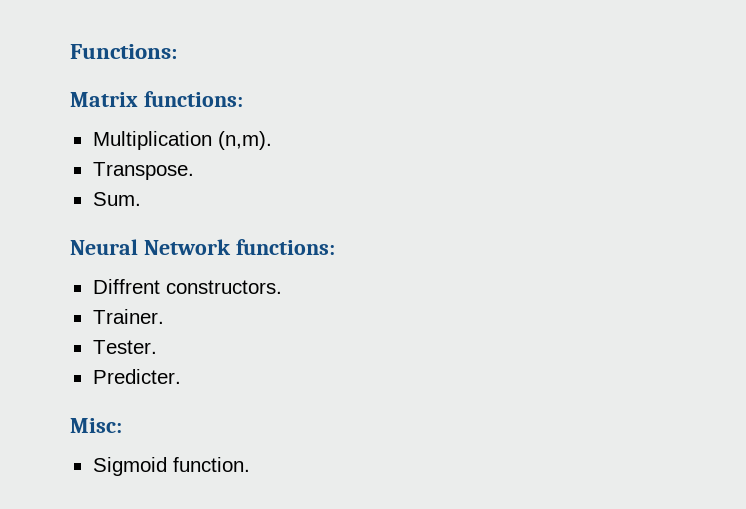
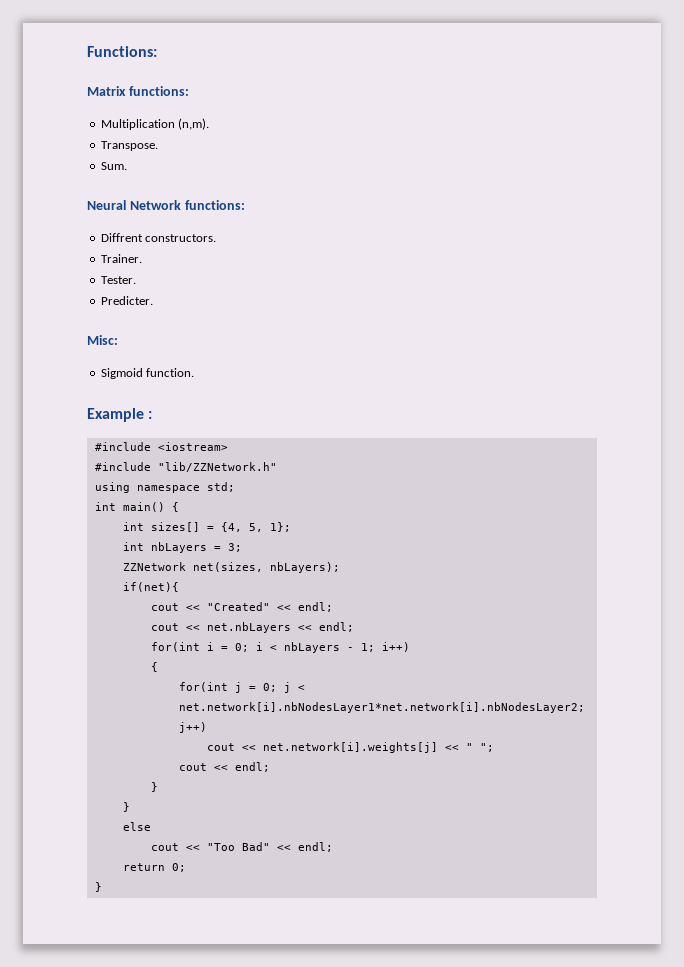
(250, 464) none -> [87,408,153,422] [94,442,228,451] [94,462,277,472] [94,482,235,493] [94,502,179,512] [122,522,291,532] [122,542,242,553] [122,562,340,573] [122,582,179,592] [150,602,333,612] [150,622,354,633] [150,642,410,653] [150,662,158,672] [178,682,305,693] [178,702,585,713] [178,722,207,733] [206,742,494,753] [178,762,270,772] [150,782,158,792] [122,802,130,812] [122,822,151,831] [150,842,333,852] [122,863,186,872] [94,882,102,892] // Example : // #include <iostream> // #include "lib/ZZNetwork.h" // using namespace std; // int main() { // int sizes[] = {4, 5, 1}; // int nbLayers = 3; // ZZNetwork net(sizes, nbLayers); // if(net){ // cout << "Created" << endl; // cout << net.nbLayers << endl; // for(int i = 0; i < nbLayers - 1; i++) // { // for(int j = 0; j < net.network[i].nbNodesLayer1*net.network[i].nbNodesLayer2; j++) // cout << net.network[i].weights[j] << " "; // cout << endl; // } // } // else // cout << "Too Bad" << endl; // return 0; // }

